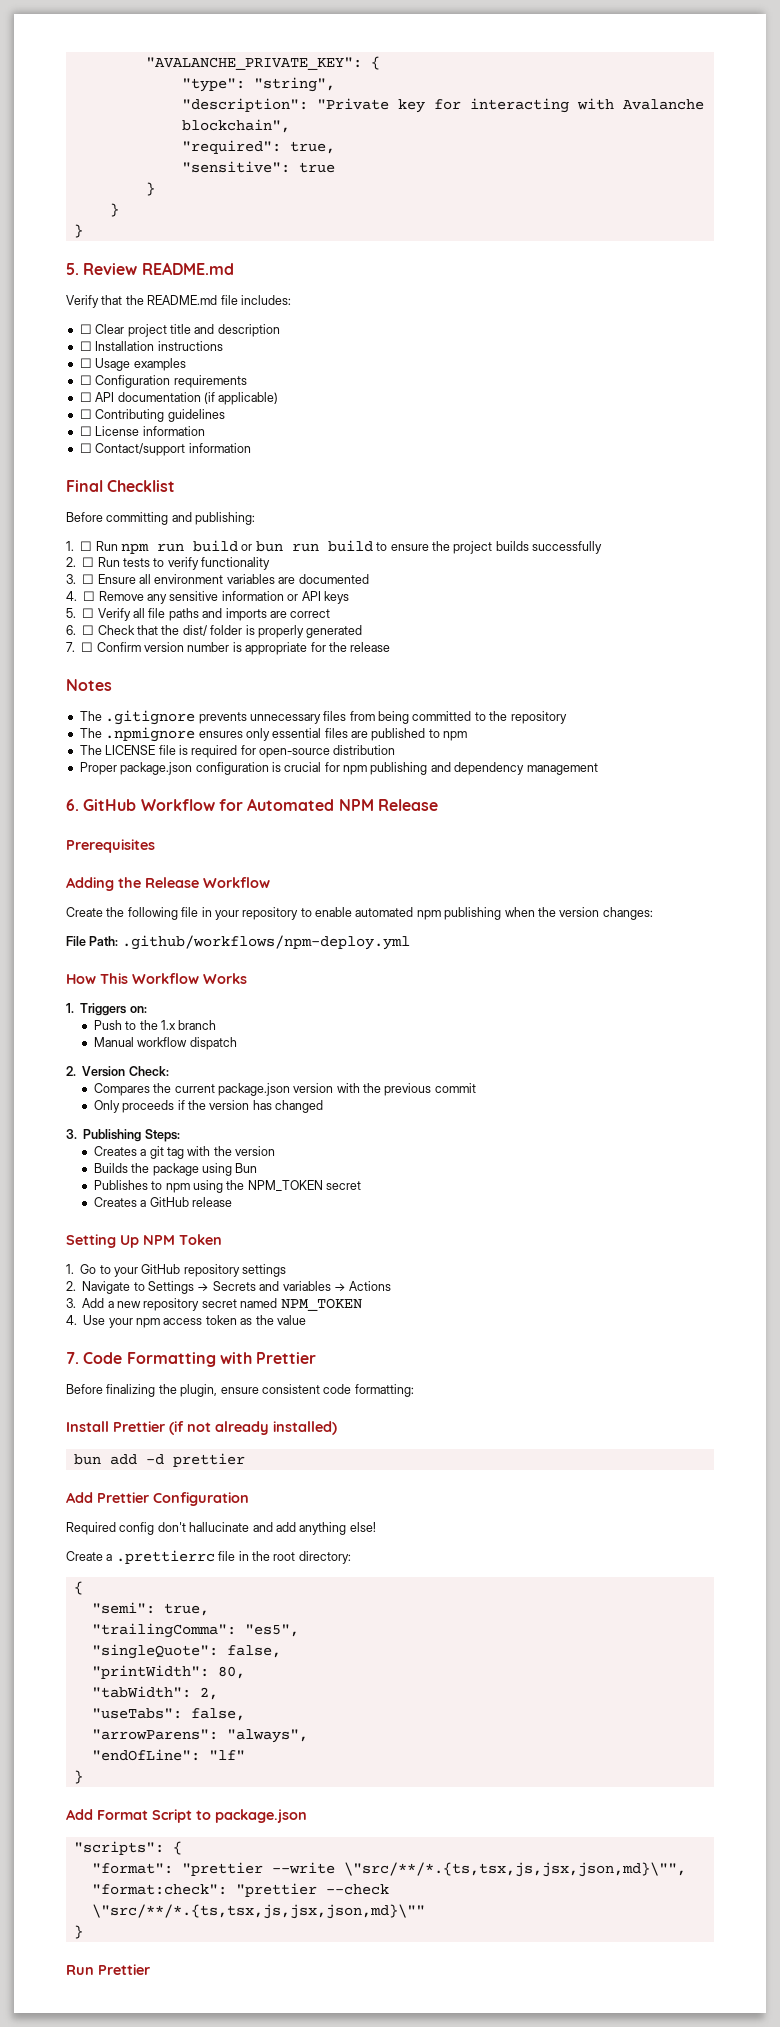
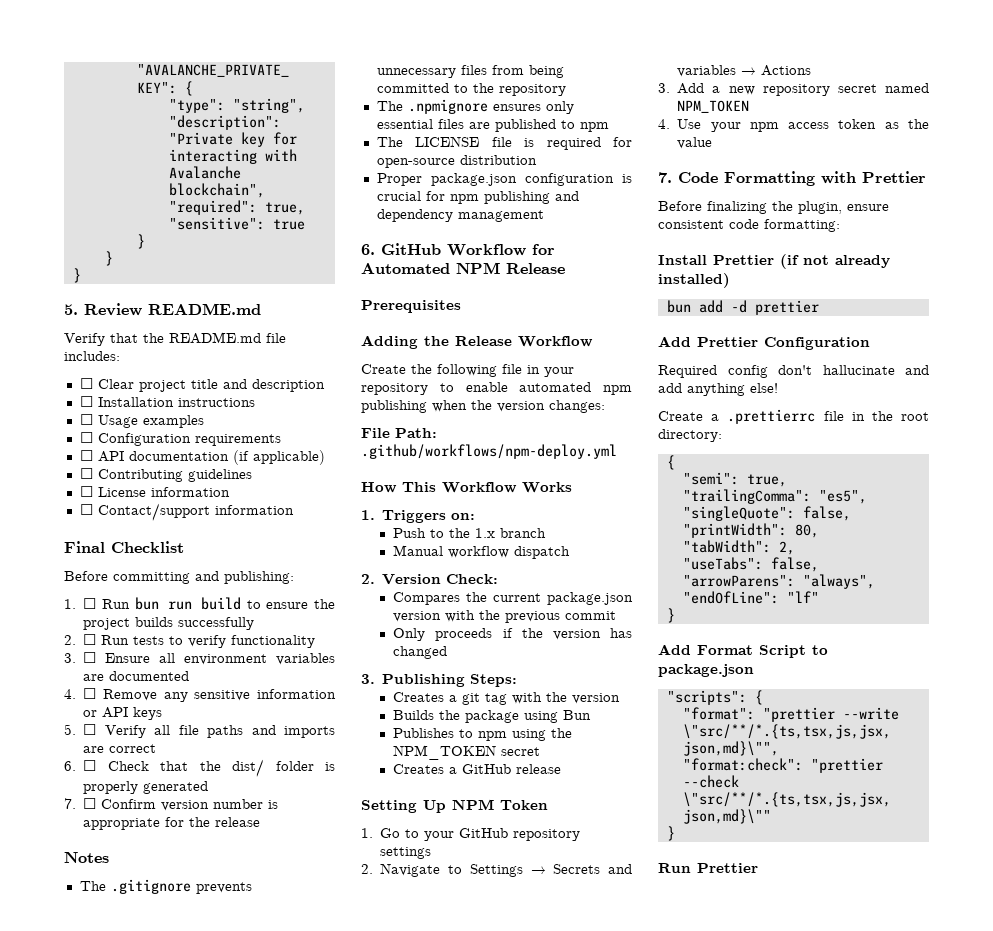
[121,540,253,554] npm run build or -> (130, 604) none

